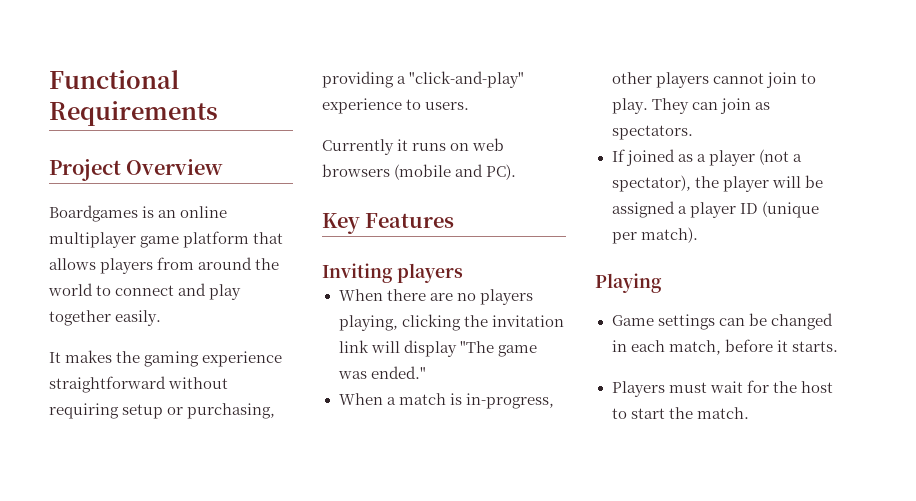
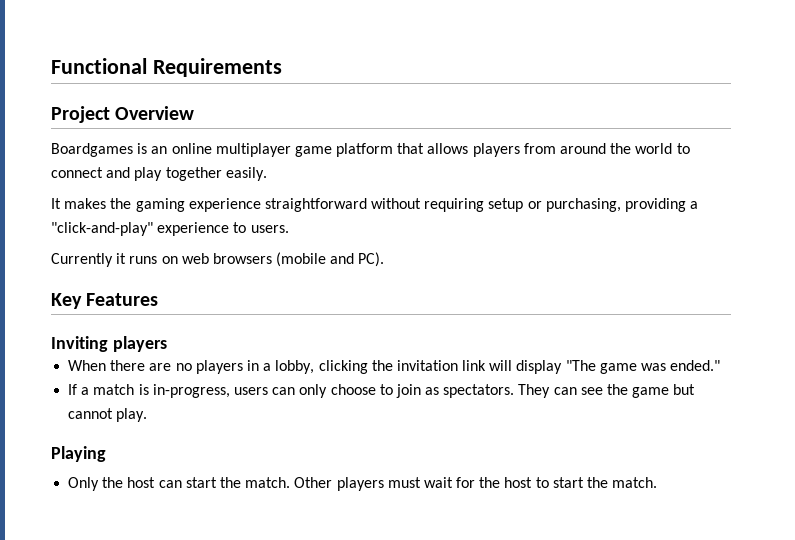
[338,315,398,331] playing, -> [246,360,315,374] in a lobby,
[338,393,383,405] When -> [68,384,78,395] If
[611,72,816,88] [611,98,770,114] [611,125,693,140] [611,149,802,166] [611,175,823,192] [611,201,819,218] [611,227,698,244] [595,273,662,293] [611,313,833,330] [611,339,838,355] [611,381,665,397] other players cannot join to play. They can join as spectators. // If joined as a player (not a spectator), the player will be assigned a player ID (unique per match). // Playing // Game settings can be changed in each match, before it starts. // Players -> [233,384,696,398] [68,408,148,422] [51,446,106,462] [68,477,384,491] users can only choose to join as spectators. They can see the game but cannot play. // Playing // Only the host can start the match. Other players

